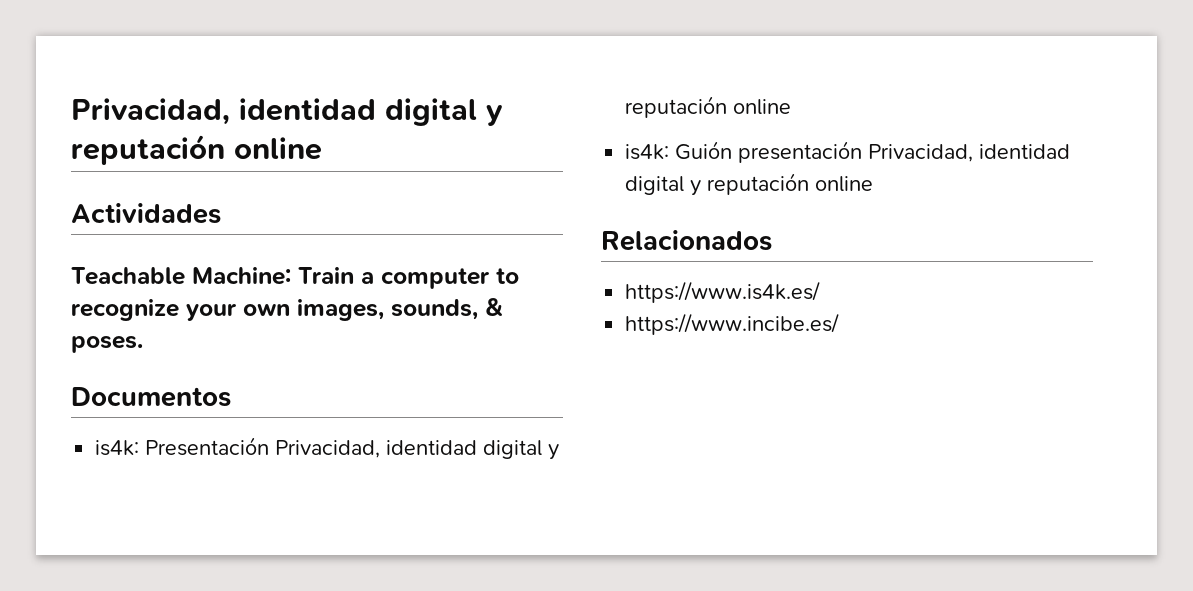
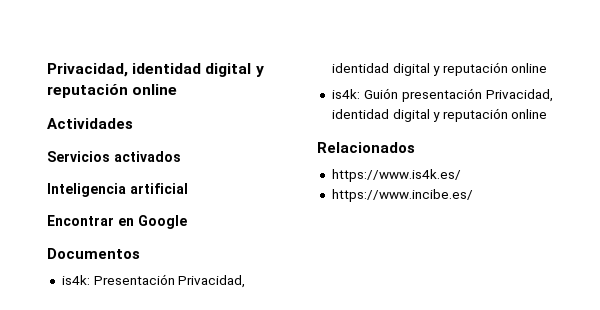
[71,267,519,289] [71,298,503,321] [71,336,143,353] Teachable Machine: Train a computer to recognize your own images, sounds, & poses. -> [47,151,181,162] [47,183,188,197] [47,215,187,229] Servicios activados // Inteligencia artificial // Encontrar en Google

